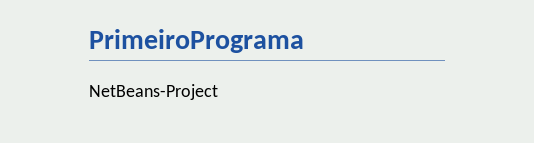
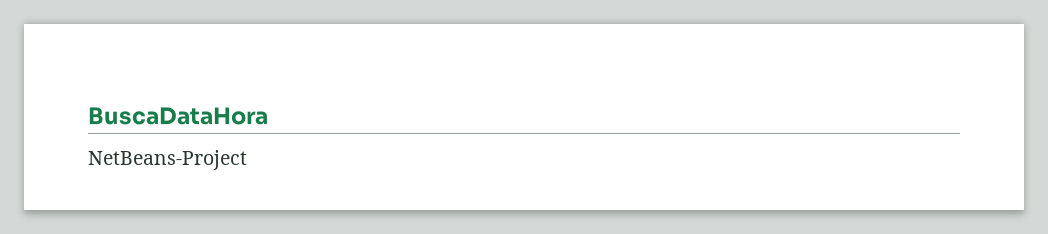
[89,29,304,53] PrimeiroPrograma -> [88,107,268,125] BuscaDataHora

